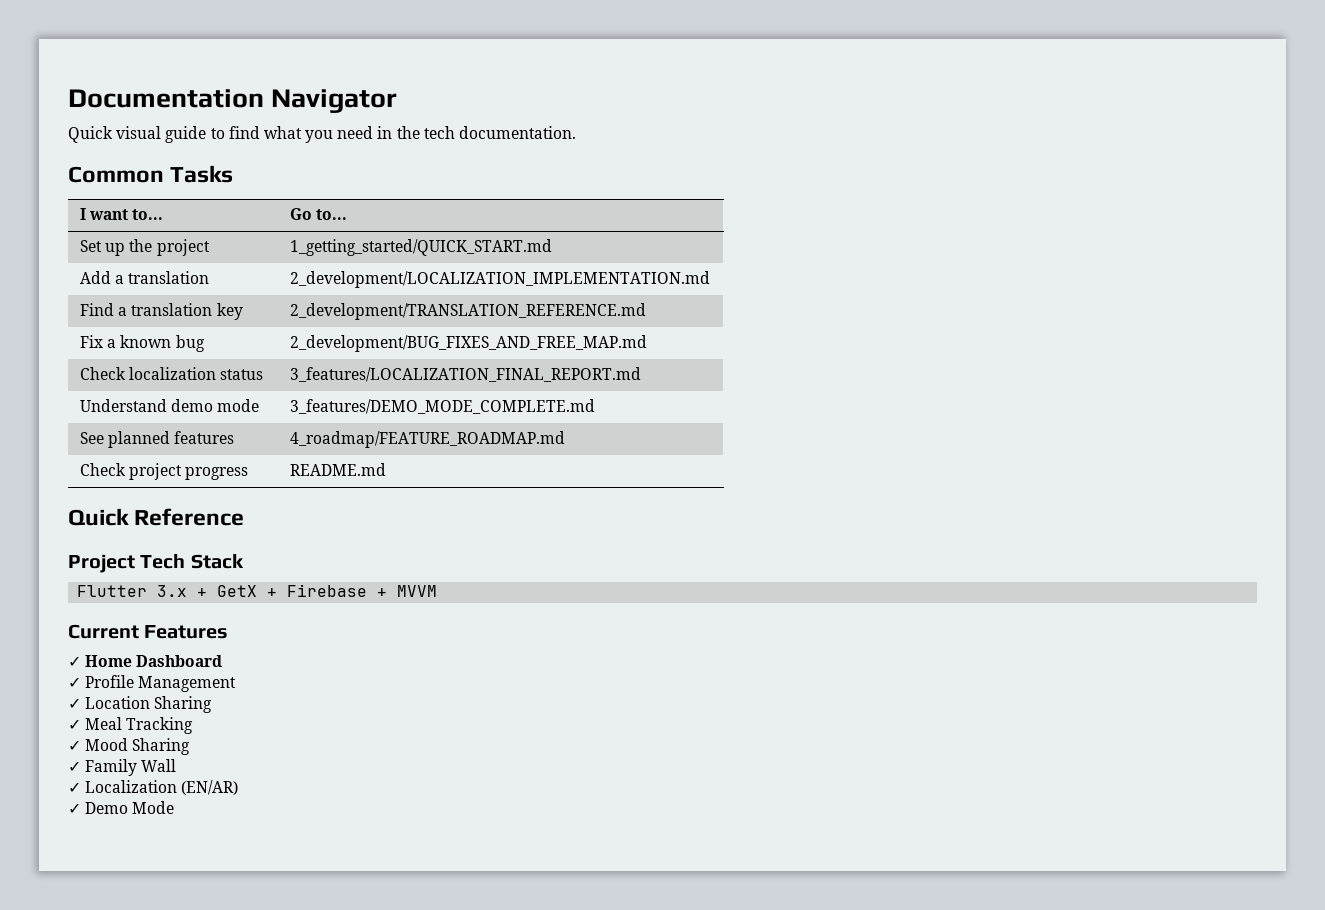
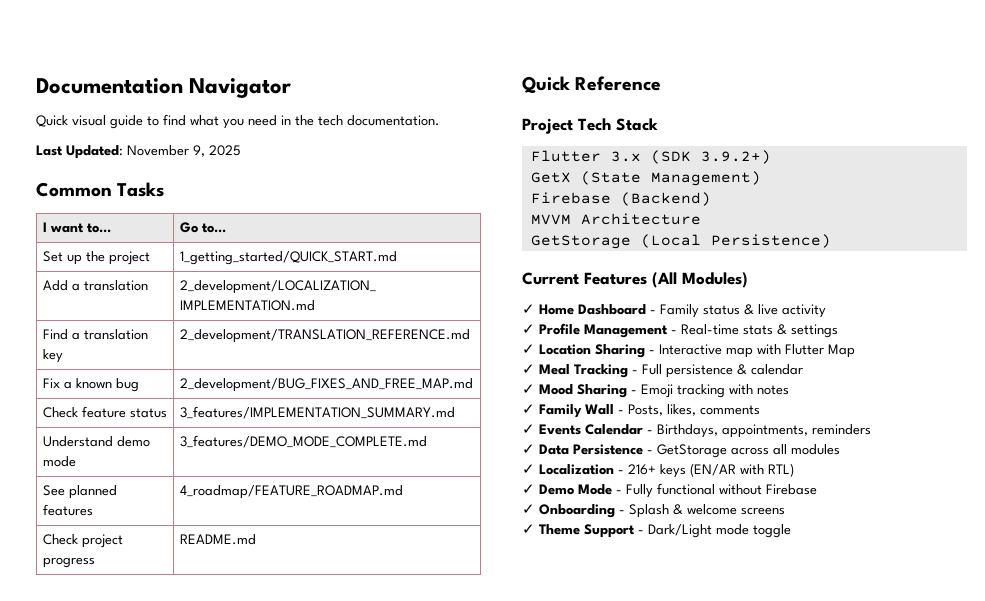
(577, 132) none -> [36,145,241,159] // Last Updated: November 9, 2025
[129,367,217,380] localization -> [81,406,126,418] feature
[289,367,641,382] 3_features/LOCALIZATION_FINAL_REPORT.md -> [179,406,455,419] 3_features/IMPLEMENTATION_SUMMARY.md
[197,584,438,597] + GetX + Firebase + MVVM -> [650,150,771,164] [530,171,761,186] [530,192,711,206] [530,213,701,225] [530,234,831,249] (SDK 3.9.2+) // GetX (State Management) // Firebase (Backend) // MVVM Architecture // GetStorage (Local Persistence)
(229, 632) none -> [652,272,748,288] (All Modules)
[68,675,237,692] [68,696,213,713] [68,717,194,734] [68,738,191,755] [68,759,177,776] [68,780,239,795] [68,801,175,814] // ✓ Profile Management // ✓ Location Sharing // ✓ Meal Tracking // ✓ Mood Sharing // ✓ Family Wall // ✓ Localization (EN/AR) // ✓ Demo Mode -> [650,304,826,318] [522,323,838,338] [522,344,855,358] [522,364,803,378] [522,384,789,398] [522,404,760,418] [522,424,871,438] [522,444,840,458] [522,463,794,478] [522,483,817,498] [522,504,785,518] [522,524,791,538] - Family status & live activity // ✓ Profile Management - Real-time stats & settings // ✓ Location Sharing - Interactive map with Flutter Map // ✓ Meal Tracking - Full persistence & calendar // ✓ Mood Sharing - Emoji tracking with notes // ✓ Family Wall - Posts, likes, comments // ✓ Events Calendar - Birthdays, appointments, reminders // ✓ Data Persistence - GetStorage across all modules // ✓ Localization - 216+ keys (EN/AR with RTL) // ✓ Demo Mode - Fully functional without Firebase // ✓ Onboarding - Splash & welcome screens // ✓ Theme Support - Dark/Light mode toggle

